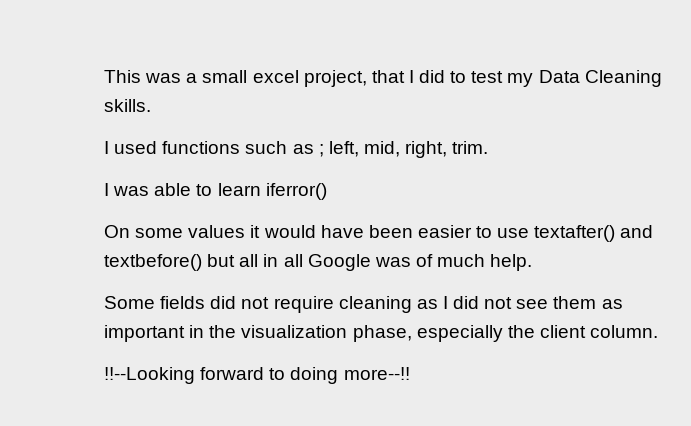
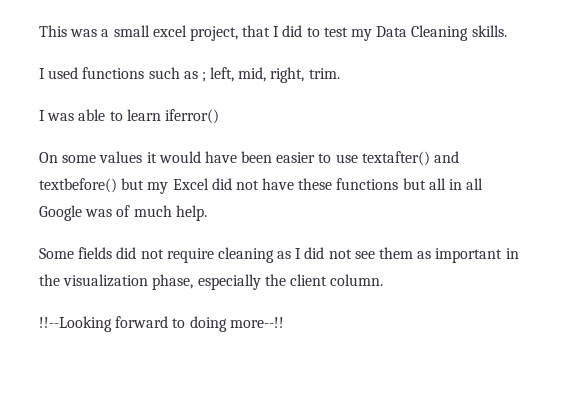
(236, 260) none -> [147,178,426,194] my Excel did not have these functions but

